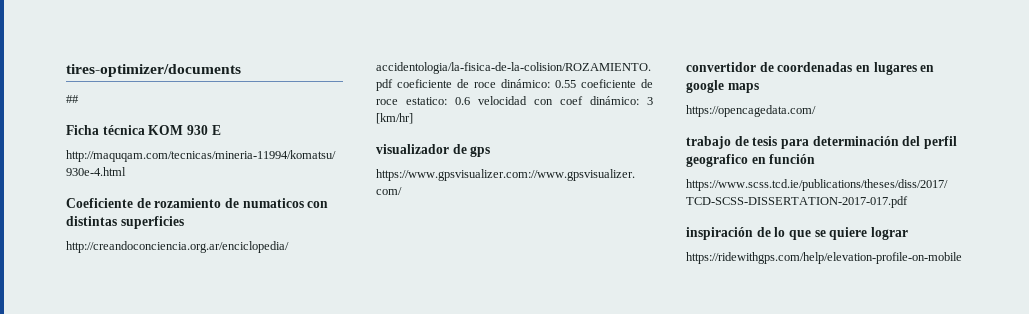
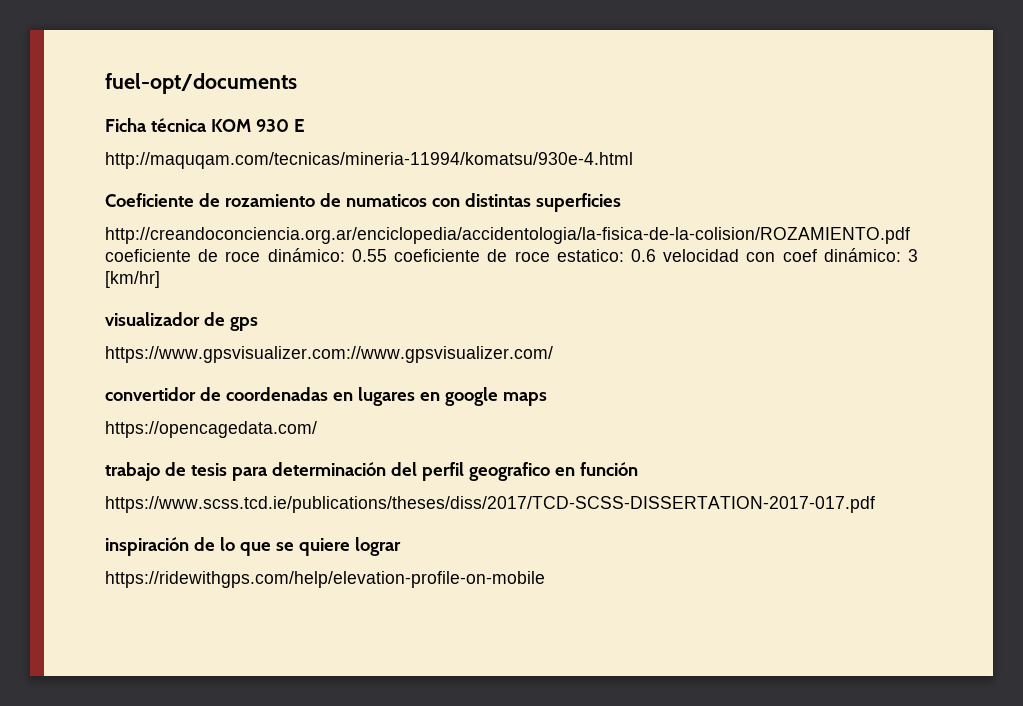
[66,64,241,77] [66,95,79,103] tires-optimizer/documents // ## -> [105,73,297,94] fuel-opt/documents

